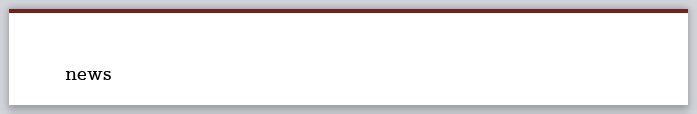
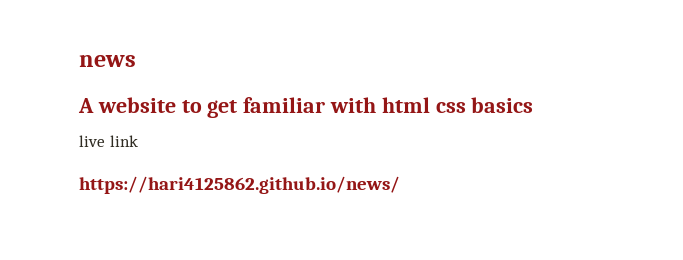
(112, 75) none -> [78,97,534,118] [79,135,138,147] [79,176,400,194] // A website to get familiar with html css basics // live link // https://hari4125862.github.io/news/

